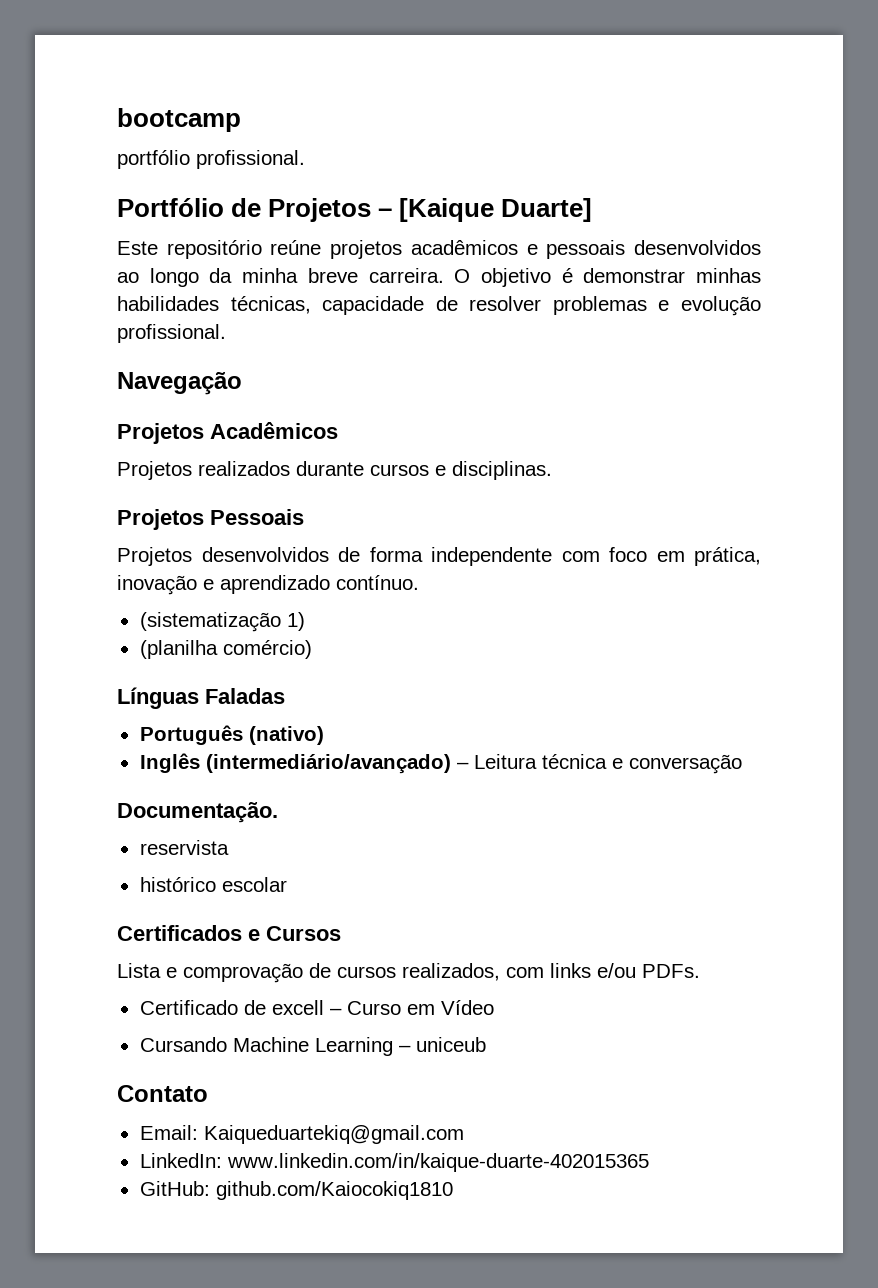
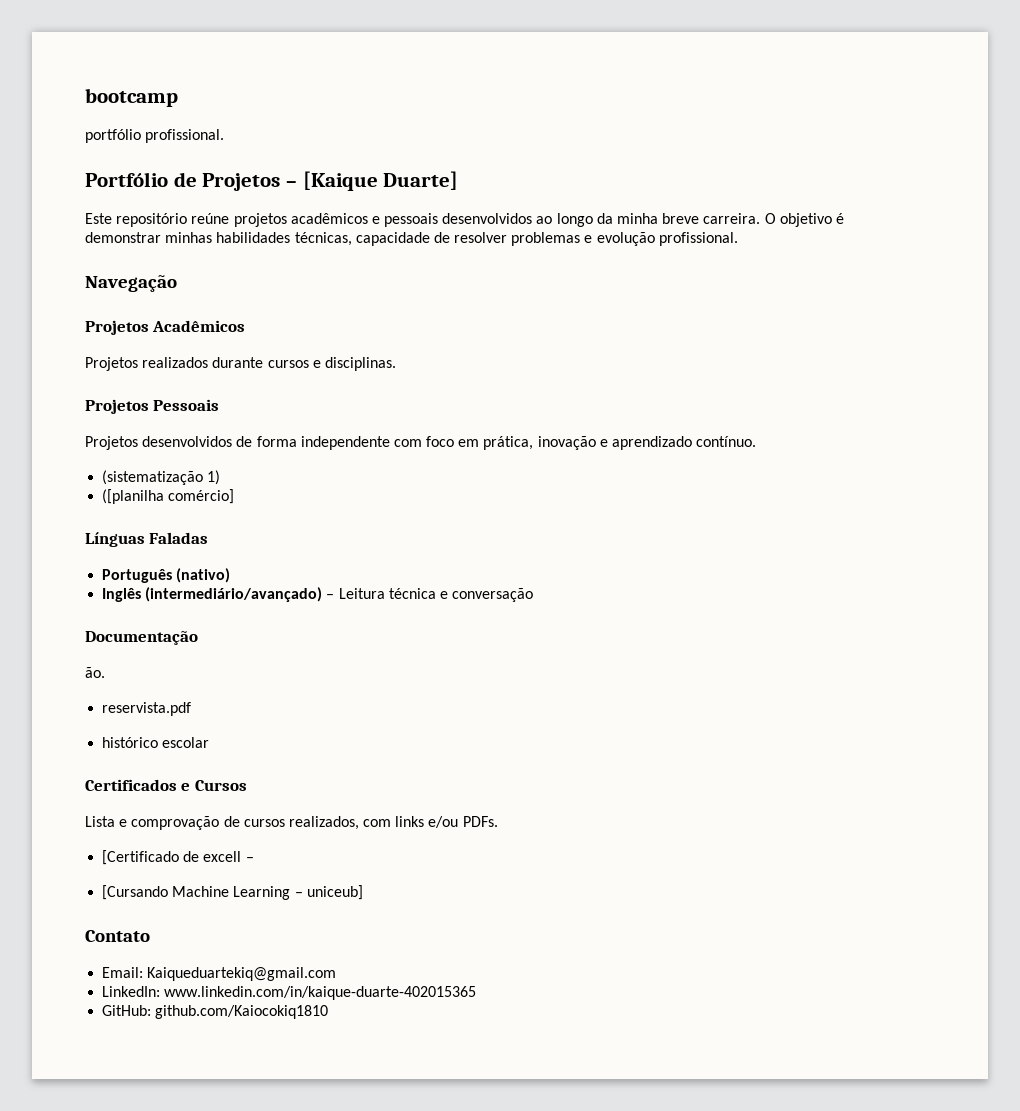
[139,640,312,659] (planilha comércio) -> [102,489,235,504] ([planilha comércio]
[117,802,278,823] [139,840,229,855] Documentação. // reservista -> [85,631,198,645] [85,667,105,678] [102,702,192,716] Documentação // ão. // reservista.pdf
[139,1000,238,1015] Certificado -> [102,850,180,865] [Certificado
[346,1000,494,1015] [139,1037,227,1052] Curso em Vídeo // Cursando -> [102,885,169,900] // [Cursando
[415,1037,486,1052] uniceub -> [306,885,363,900] uniceub]

